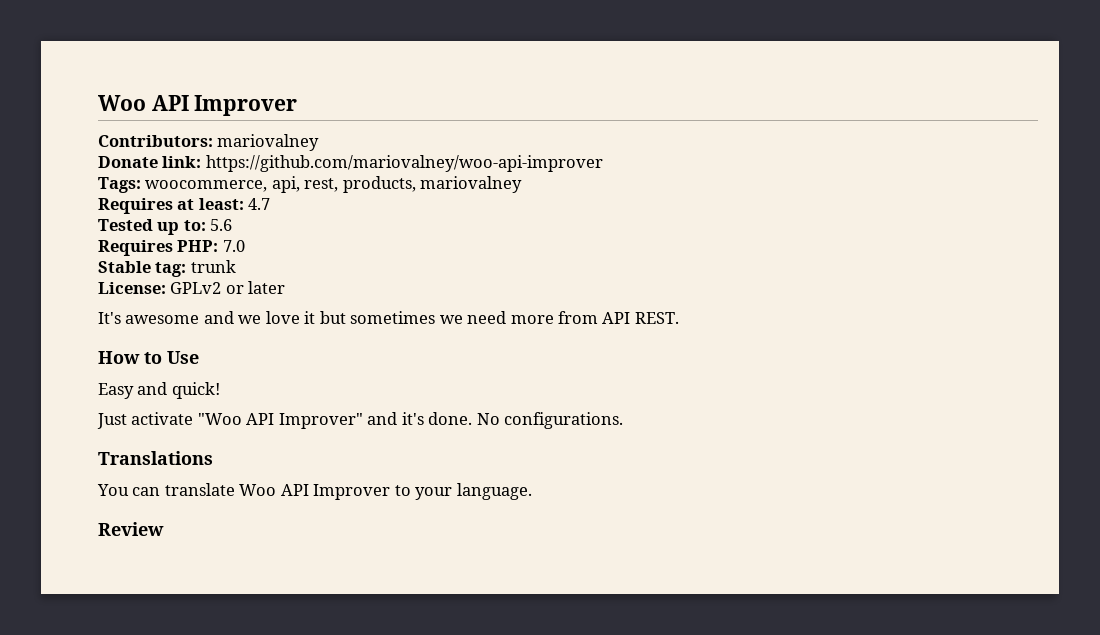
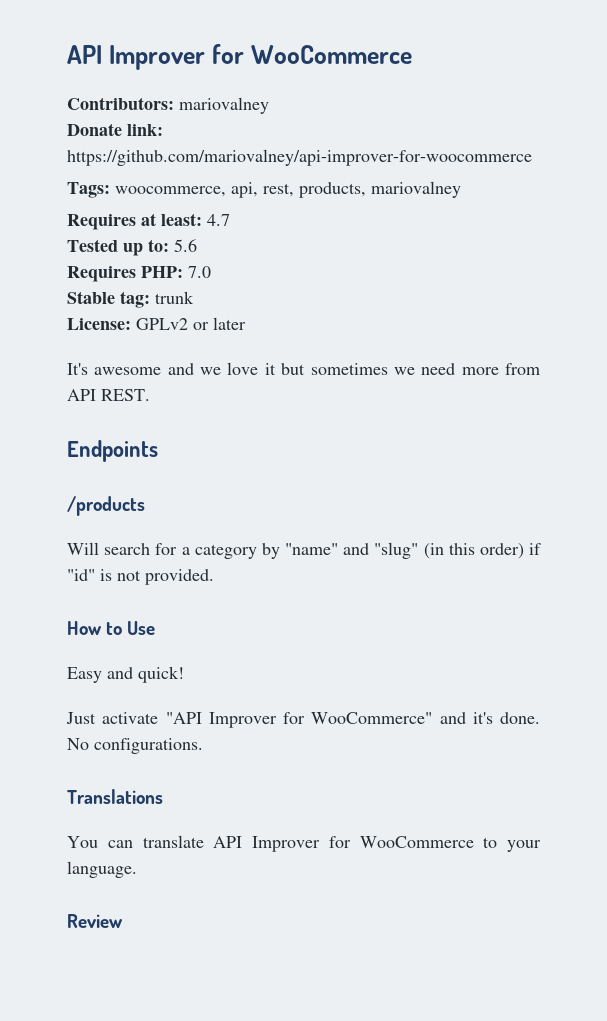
[98,95,298,116] Woo API Improver -> [67,44,412,70] API Improver for WooCommerce
[205,155,603,172] https://github.com/mariovalney/woo-api-improver -> [67,149,532,166] https://github.com/mariovalney/api-improver-for-woocommerce
(679, 318) none -> [67,440,158,462] [67,496,145,516] [67,542,542,559] [67,569,214,585] // Endpoints // /products // Will search for a category by "name" and "slug" (in this order) if "id" is not provided.
[197,413,363,429] "Woo API Improver" -> [165,712,433,728] "API Improver for WooCommerce"
[239,484,391,500] Woo API Improver -> [213,836,474,852] API Improver for WooCommerce

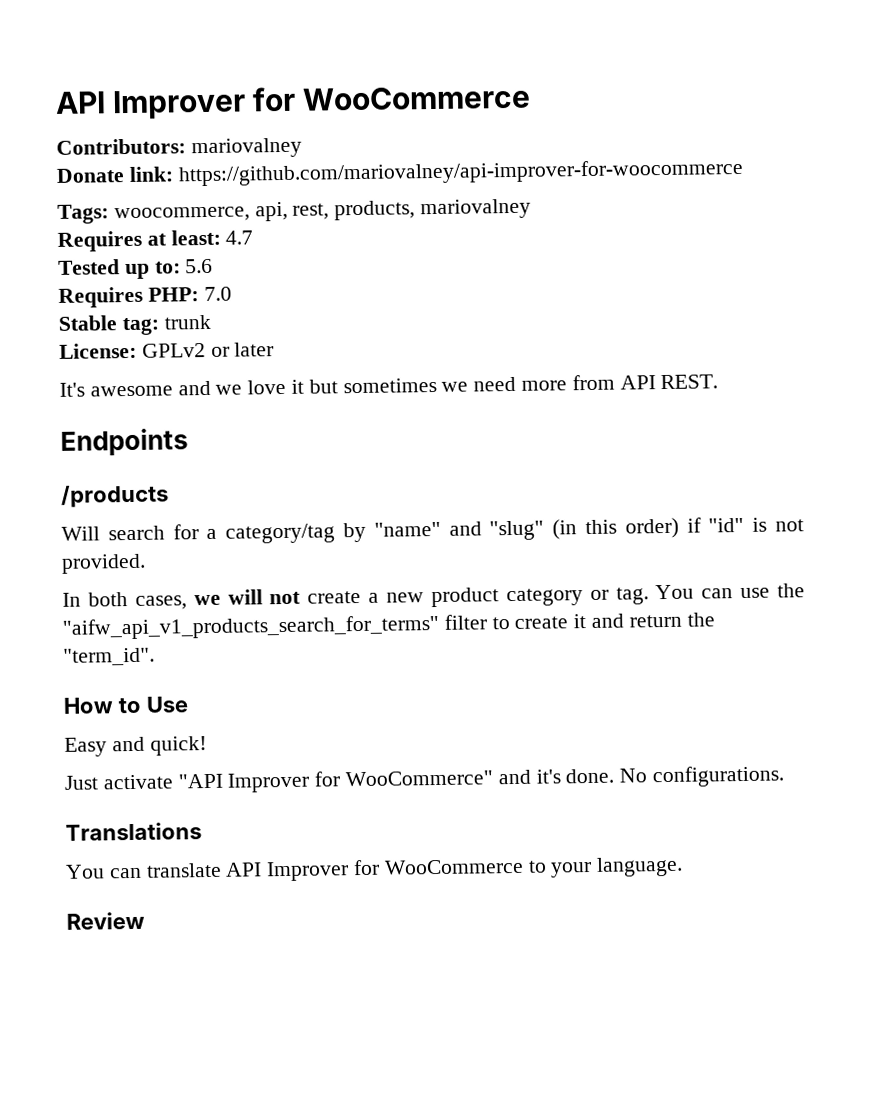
[194,544,257,559] category -> [225,523,336,544] category/tag
(214, 577) none -> [62,583,805,610] [62,612,715,640] [63,647,155,666] // In both cases, we will not create a new product category or tag. You can use the "aifw_api_v1_products_search_for_terms" filter to create it and return the "term_id".

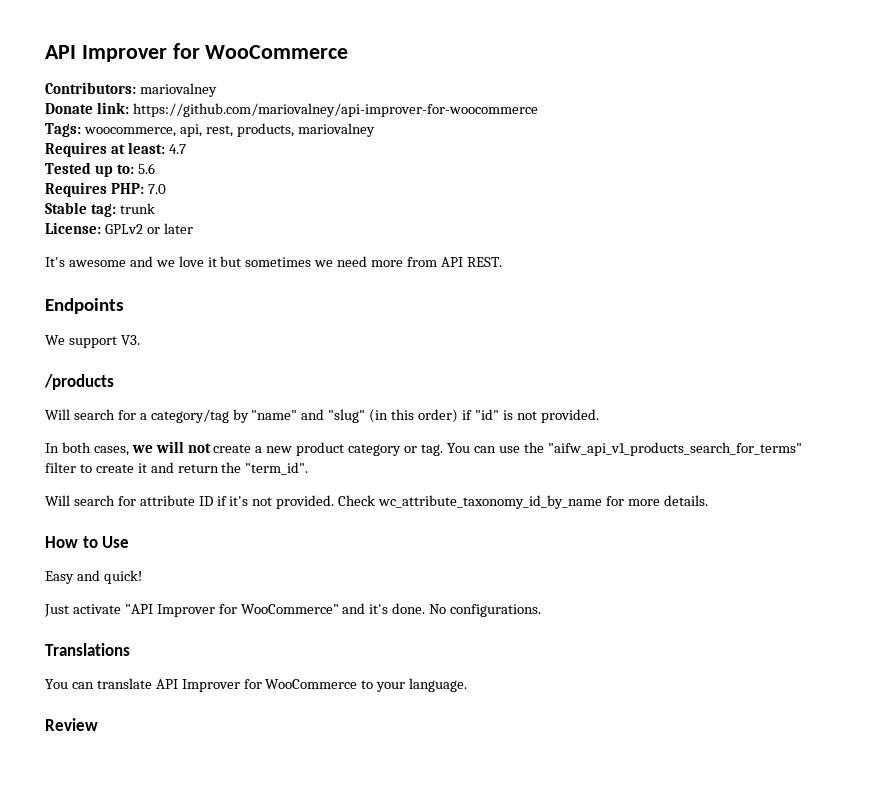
(189, 442) none -> [45,335,140,348] // We support V3.
(155, 656) none -> [45,495,708,509] // Will search for attribute ID if it's not provided. Check wc_attribute_taxonomy_id_by_name for more details.

